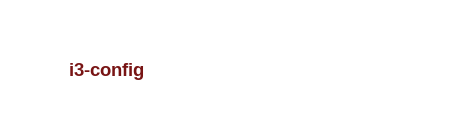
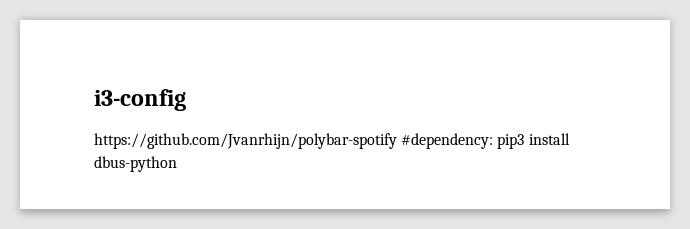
(144, 71) none -> [94,133,570,149] [94,156,177,172] // https://github.com/Jvanrhijn/polybar-spotify #dependency: pip3 install dbus-python

